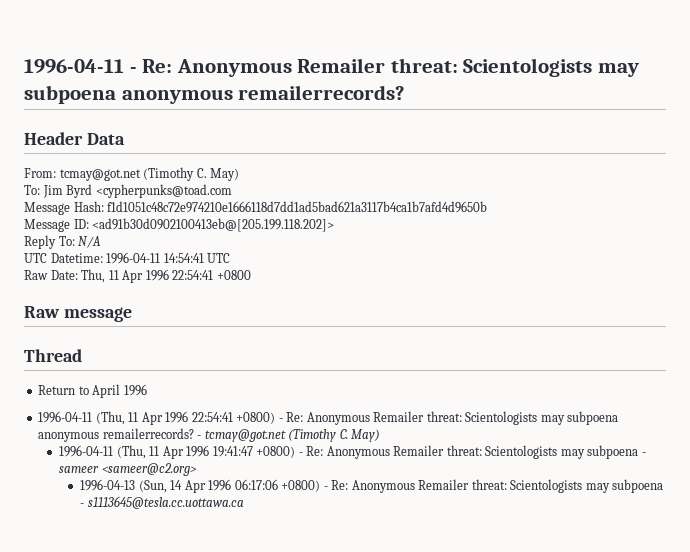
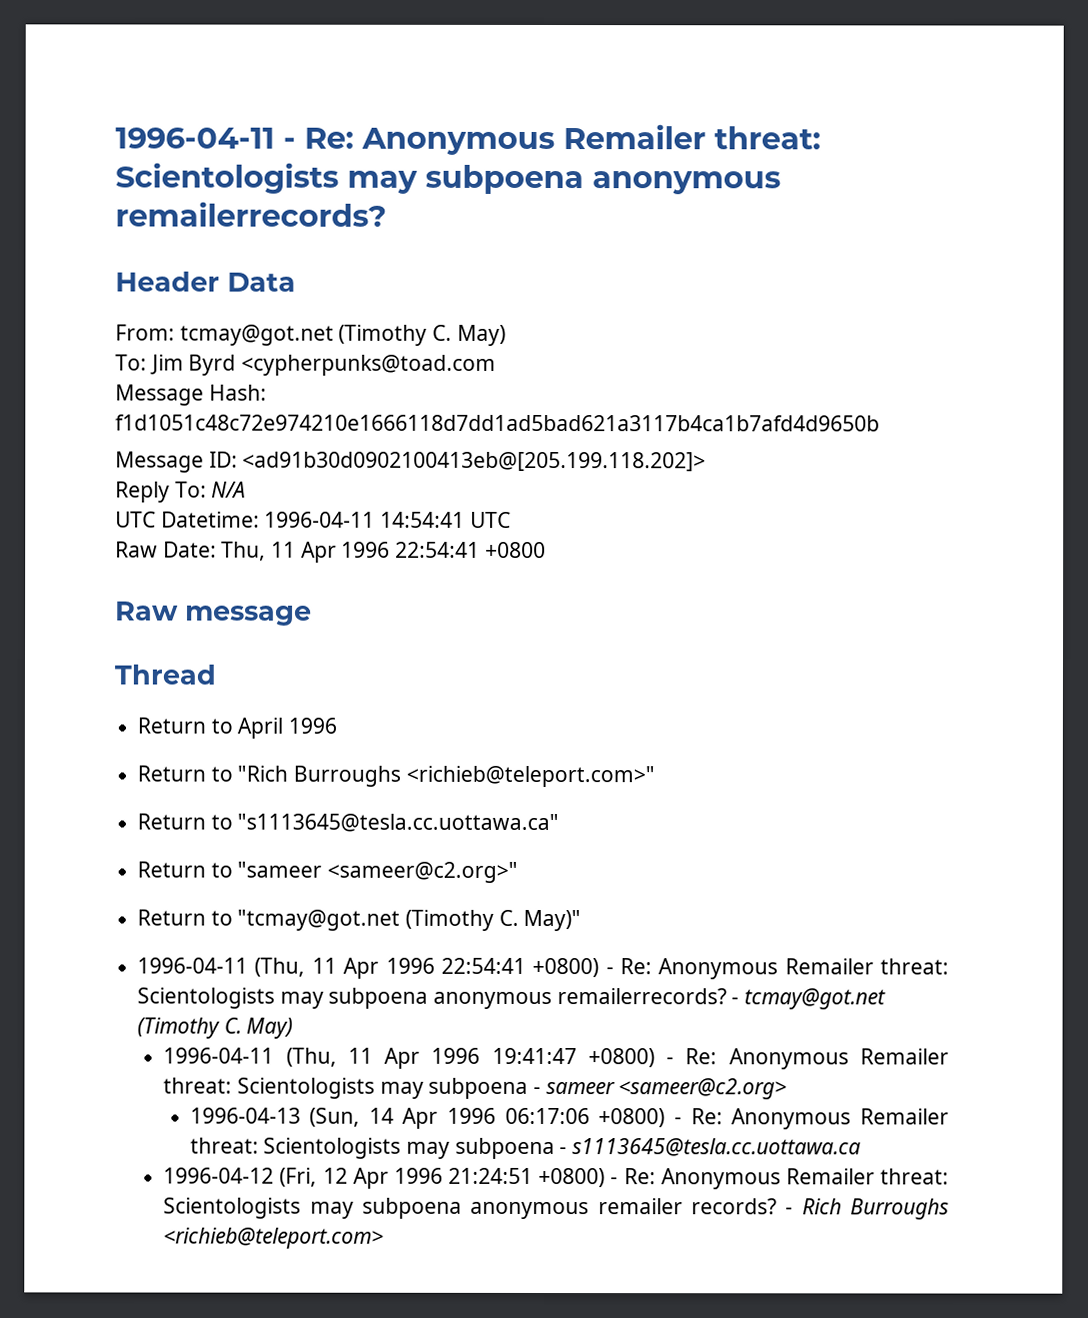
(147, 390) none -> [137,765,655,788] [137,813,560,833] [137,861,519,883] [137,909,582,932] // Return to "Rich Burroughs <richieb@teleport.com>" // Return to "s1113645@tesla.cc.uottawa.ca" // Return to "sameer <sameer@c2.org>" // Return to "tcmay@got.net (Timothy C. May)"
(244, 502) none -> [163,1167,949,1190] [163,1197,949,1220] [163,1227,385,1249] // 1996-04-12 (Fri, 12 Apr 1996 21:24:51 +0800) - Re: Anonymous Remailer threat: Scientologists may subpoena anonymous remailer records? - Rich Burroughs <richieb@teleport.com>

